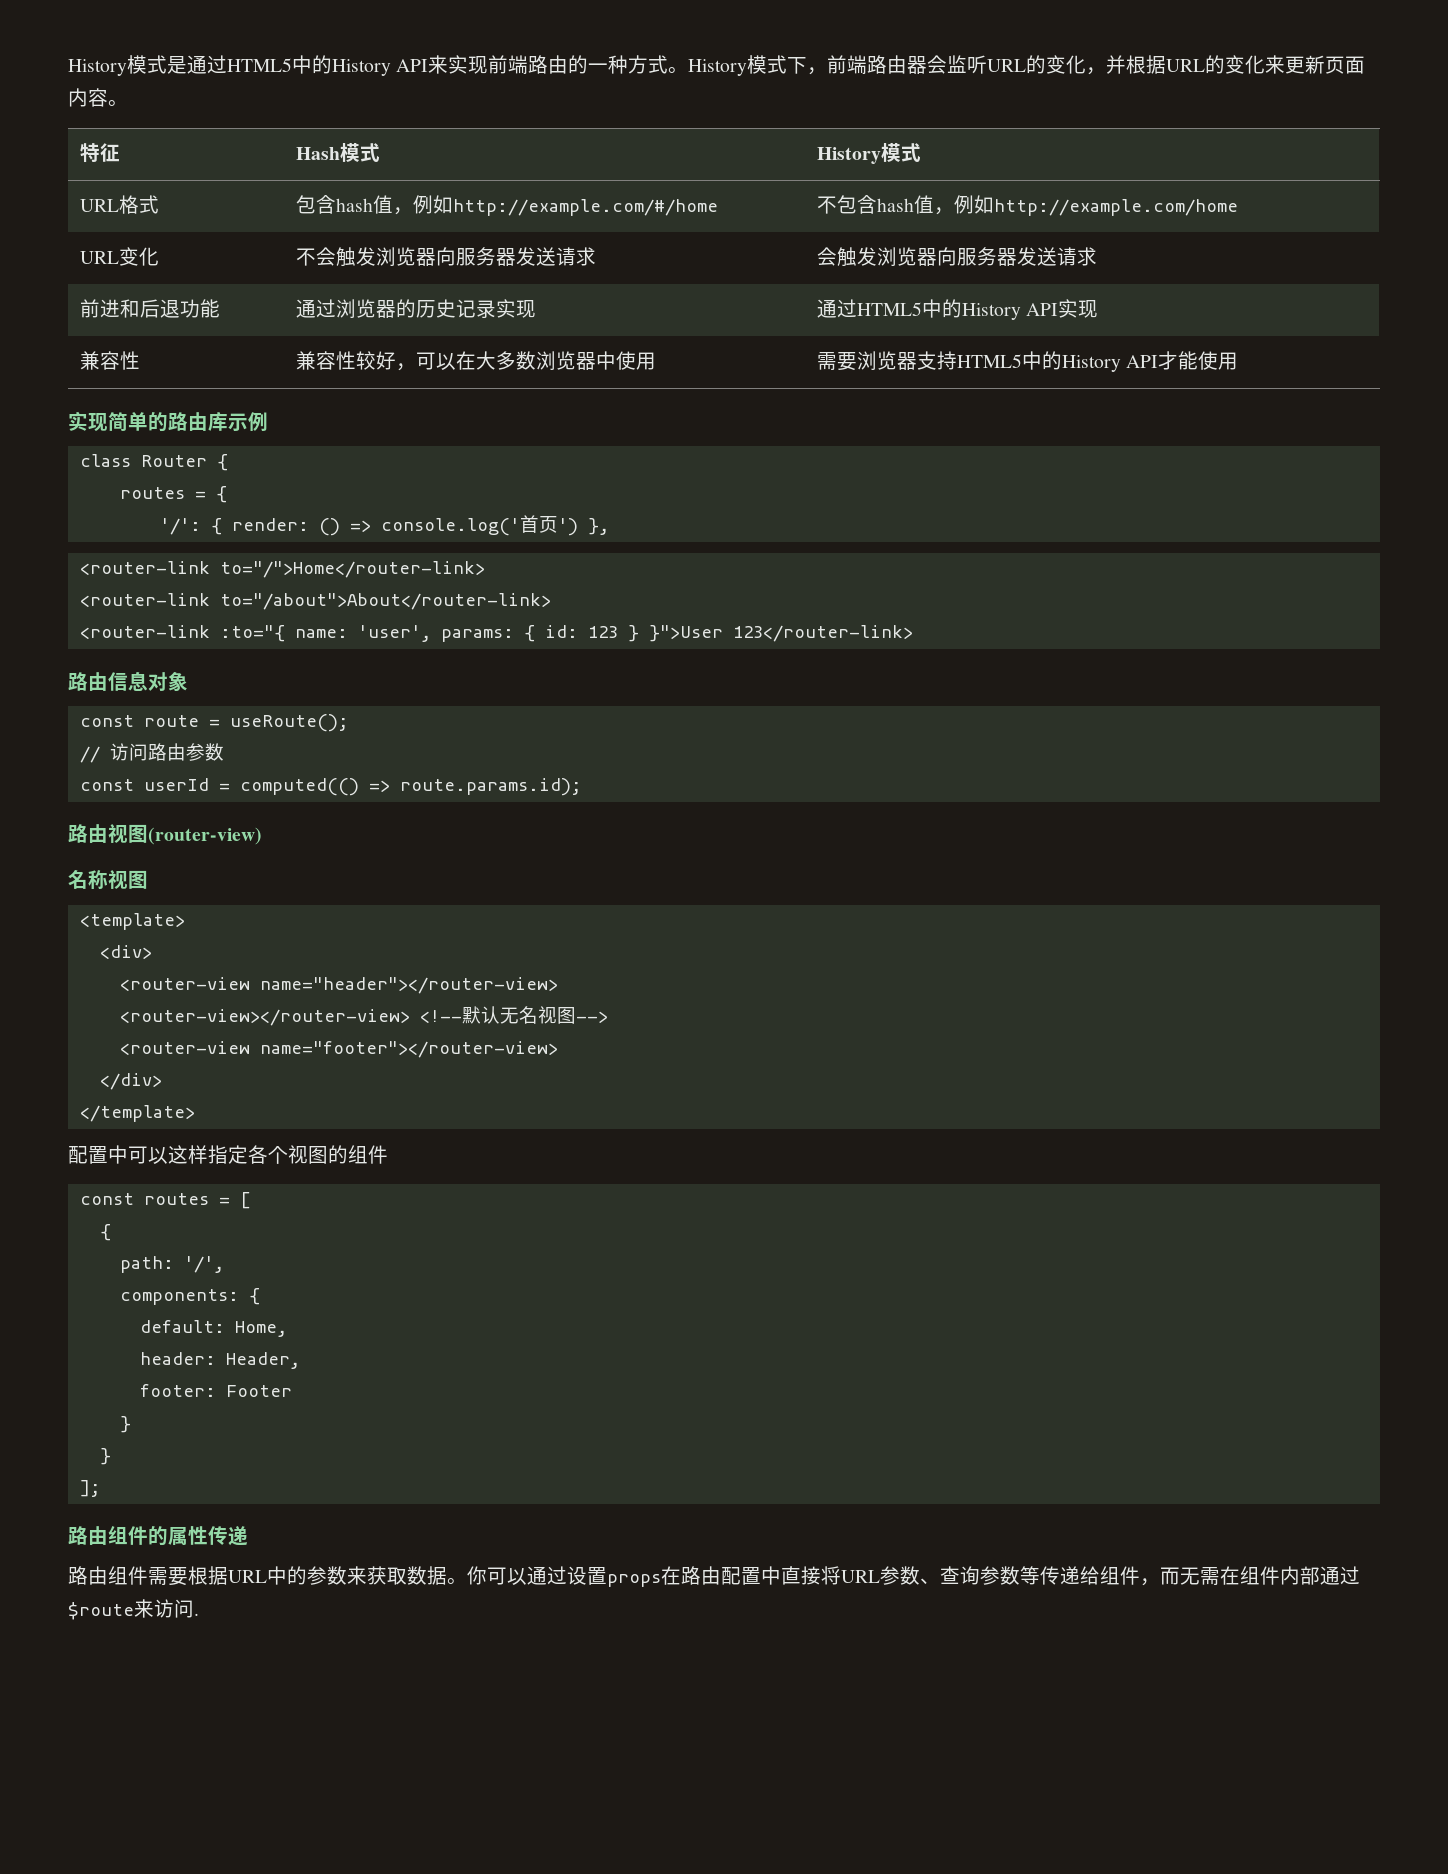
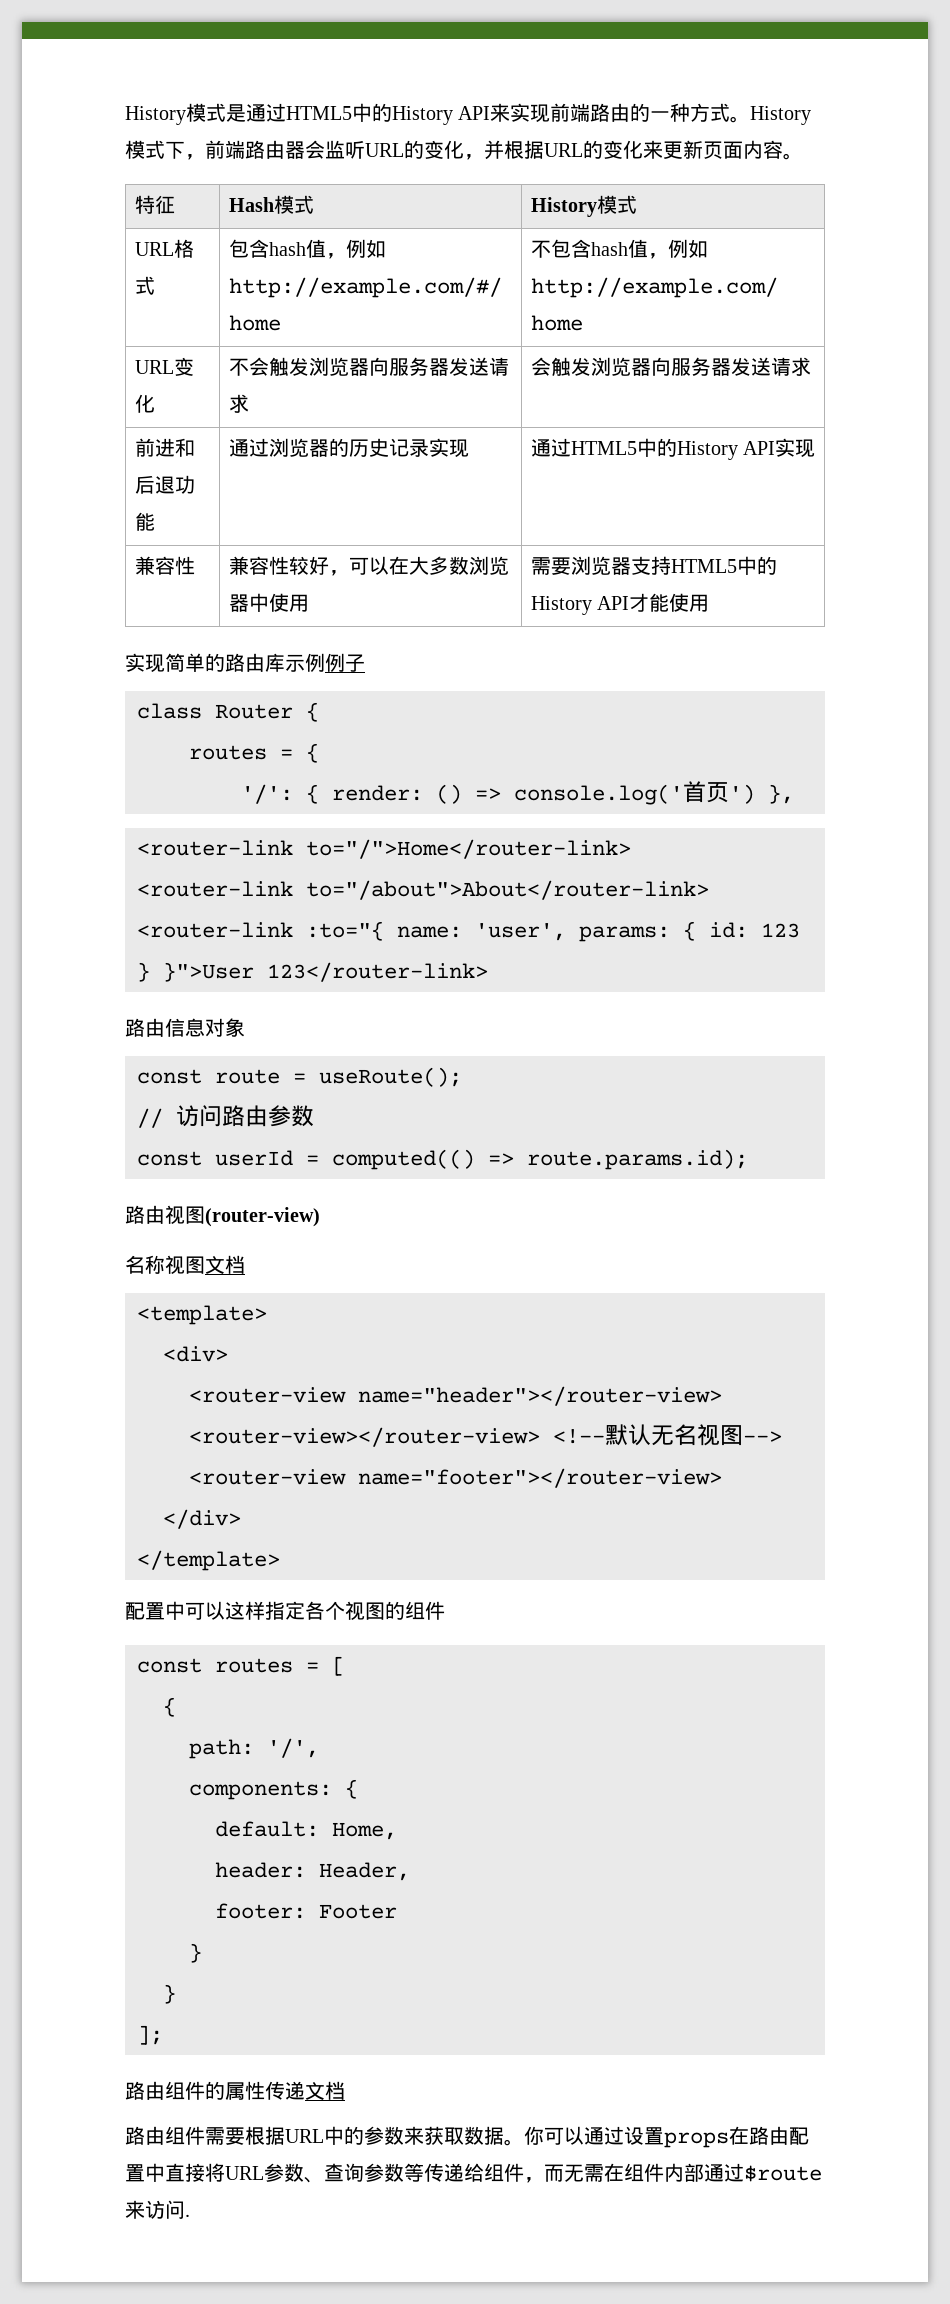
(268, 421) none -> [325,653,365,672] 例子
(148, 879) none -> [205,1255,245,1274] 文档
(248, 1536) none -> [305,2081,345,2100] 文档

